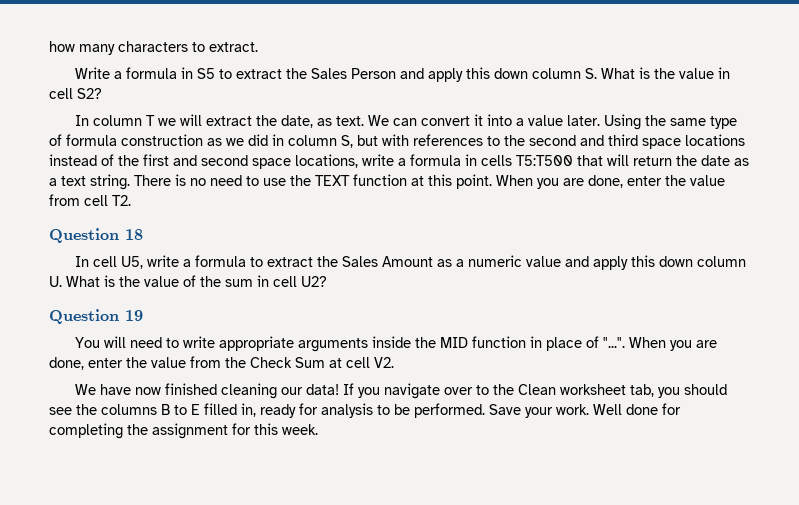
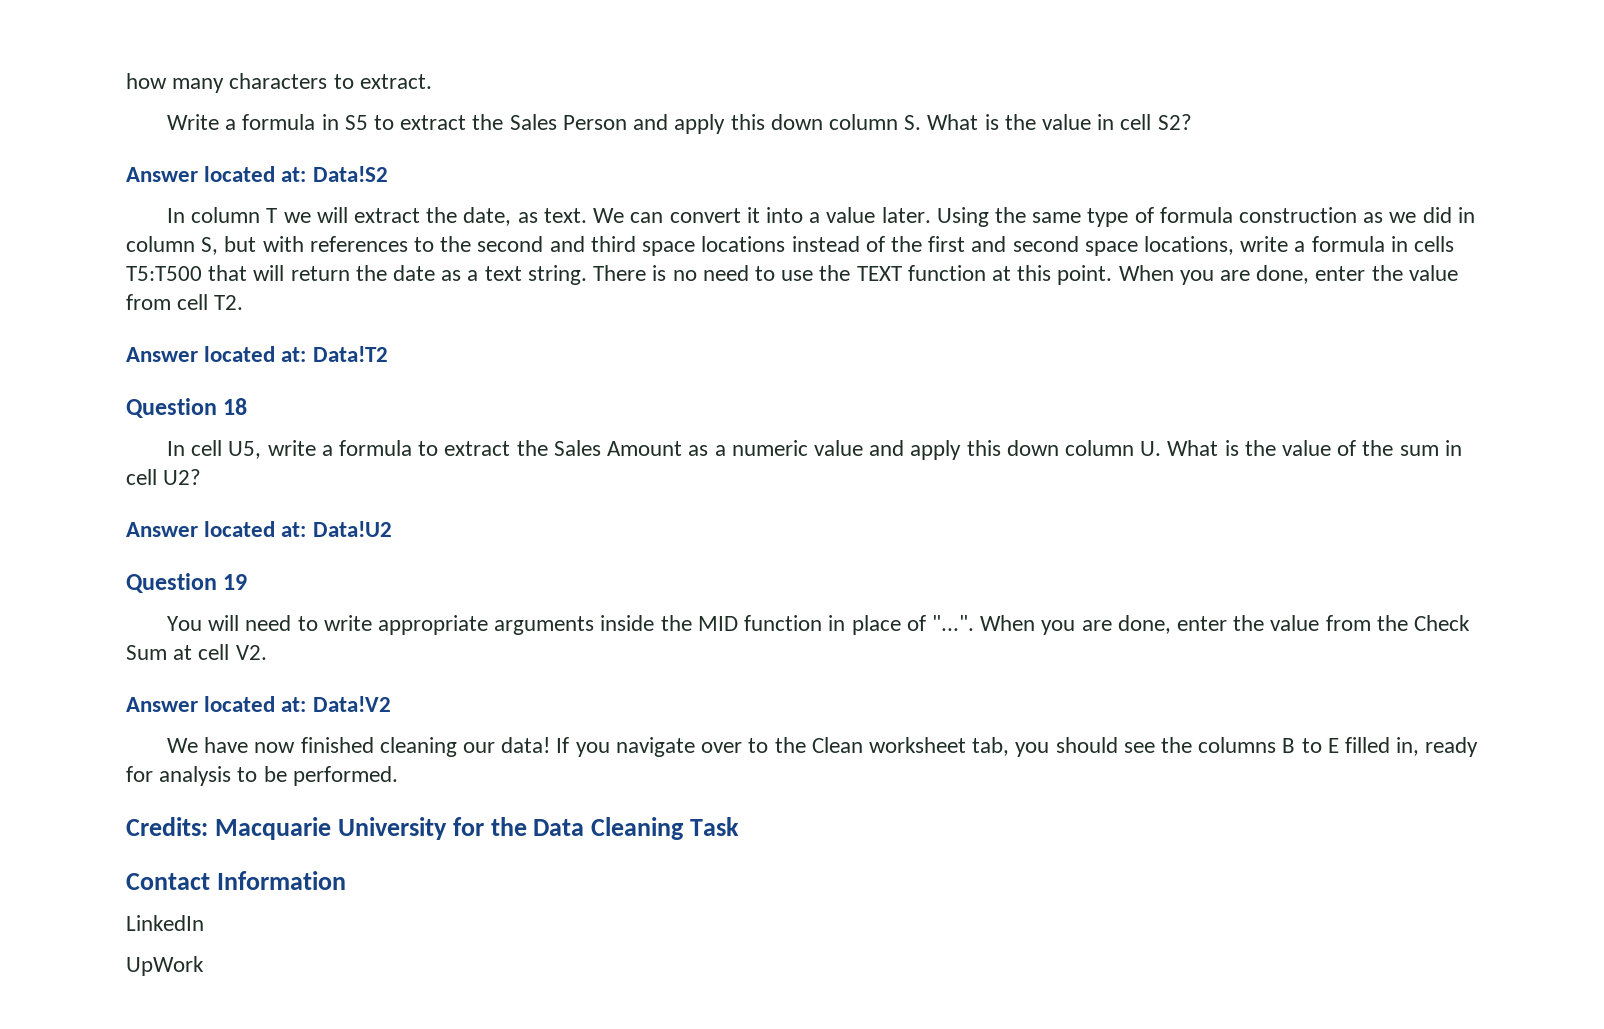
(102, 93) none -> [126,166,388,182] // Answer located at: Data!S2
(131, 200) none -> [126,346,388,362] // Answer located at: Data!T2
(327, 281) none -> [126,521,392,537] // Answer located at: Data!U2
(394, 362) none -> [126,696,391,712] // Answer located at: Data!V2
[489,403,681,418] [49,423,318,439] Save your work. Well done for completing the assignment for this week. -> [126,817,740,840] [126,871,346,890] [126,915,204,931] [126,956,204,976] // Credits: Macquarie University for the Data Cleaning Task // Contact Information // LinkedIn // UpWork

